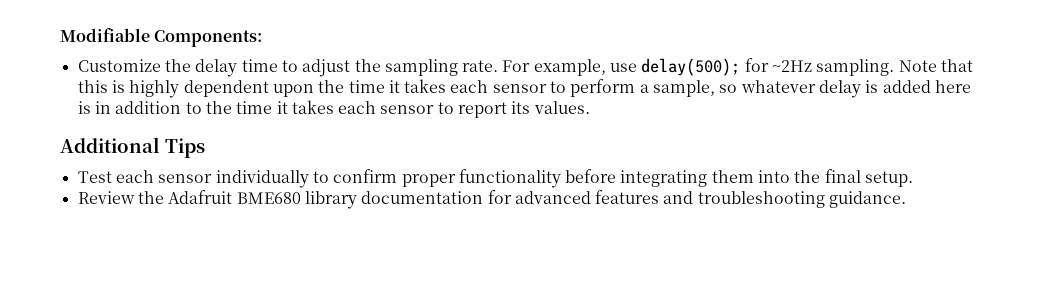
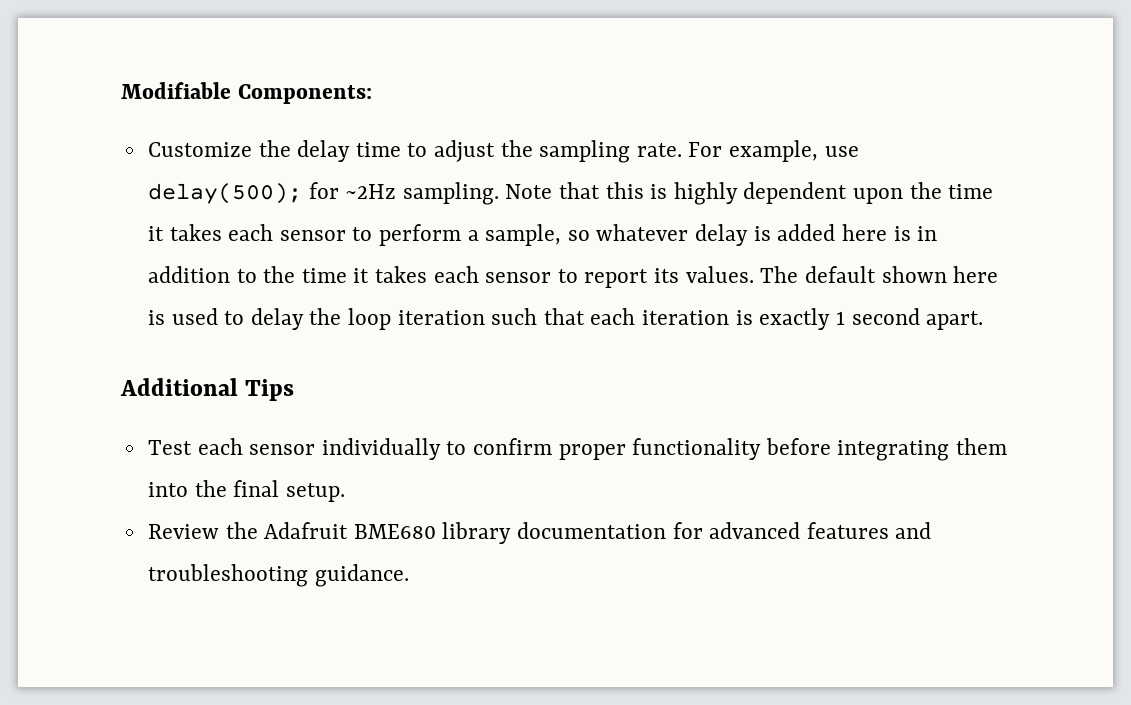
(590, 107) none -> [760,266,999,283] [147,308,984,330] The default shown here is used to delay the loop iteration such that each iteration is exactly 1 second apart.

